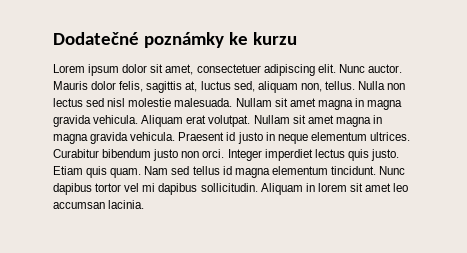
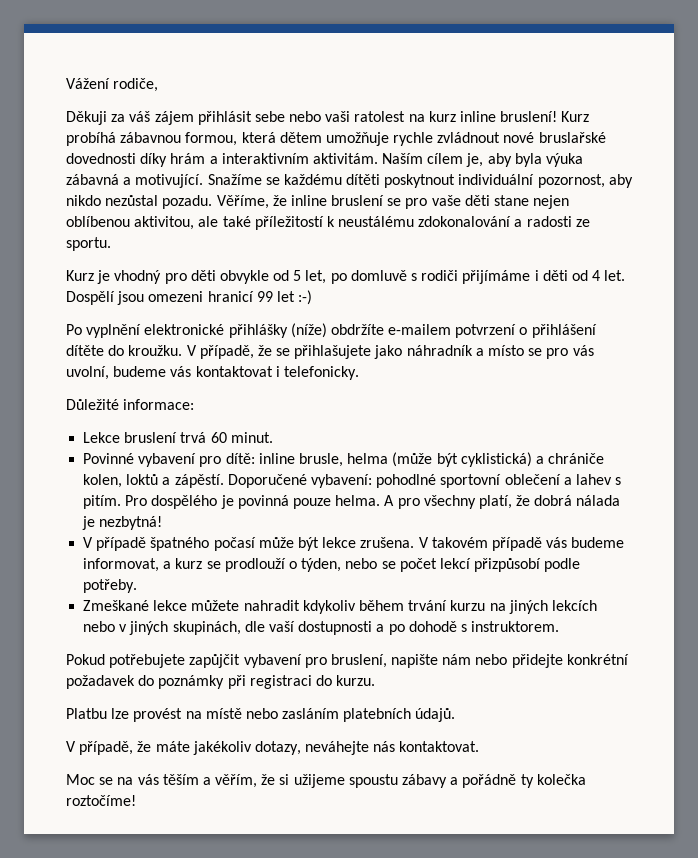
[53,32,298,48] [53,64,402,76] [53,81,406,93] [53,98,403,110] [53,115,382,127] [53,132,410,144] [53,149,399,161] [53,166,406,178] [53,183,409,195] [53,200,145,209] Dodatečné poznámky ke kurzu // Lorem ipsum dolor sit amet, consectetuer adipiscing elit. Nunc auctor. Mauris dolor felis, sagittis at, luctus sed, aliquam non, tellus. Nulla non lectus sed nisl molestie malesuada. Nullam sit amet magna in magna gravida vehicula. Aliquam erat volutpat. Nullam sit amet magna in magna gravida vehicula. Praesent id justo in neque elementum ultrices. Curabitur bibendum justo non orci. Integer imperdiet lectus quis justo. Etiam quis quam. Nam sed tellus id magna elementum tincidunt. Nunc dapibus tortor vel mi dapibus sollicitudin. Aliquam in lorem sit amet leo accumsan lacinia. -> [66,78,159,92] [66,111,590,125] [66,132,606,146] [66,153,584,167] [66,174,633,188] [66,195,570,209] [66,216,590,230] [66,237,111,251] [66,270,626,284] [66,290,313,305] [66,323,597,338] [66,345,594,359] [66,366,359,380] [66,399,195,410] [83,432,273,443] [83,452,605,467] [83,474,622,488] [83,495,621,509] [82,516,163,530] [83,537,625,551] [83,558,581,572] [83,579,138,593] [83,600,597,614] [83,621,560,635] [66,654,629,668] [66,675,376,689] [66,708,456,722] [66,741,480,755] [66,774,586,788] [66,795,136,806] Vážení rodiče, // Děkuji za váš zájem přihlásit sebe nebo vaši ratolest na kurz inline bruslení! Kurz probíhá zábavnou formou, která dětem umožňuje rychle zvládnout nové bruslařské dovednosti díky hrám a interaktivním aktivitám. Naším cílem je, aby byla výuka zábavná a motivující. Snažíme se každému dítěti poskytnout individuální pozornost, aby nikdo nezůstal pozadu. Věříme, že inline bruslení se pro vaše děti stane nejen oblíbenou aktivitou, ale také příležitostí k neustálému zdokonalování a radosti ze sportu. // Kurz je vhodný pro děti obvykle od 5 let, po domluvě s rodiči přijímáme i děti od 4 let. Dospělí jsou omezeni hranicí 99 let :-) // Po vyplnění elektronické přihlášky (níže) obdržíte e-mailem potvrzení o přihlášení dítěte do kroužku. V případě, že se přihlašujete jako náhradník a místo se pro vás uvolní, budeme vás kontaktovat i telefonicky. // Důležité informace: // Lekce bruslení trvá 60 minut. // Povinné vybavení pro dítě: inline brusle, helma (může být cyklistická) a chrániče kolen, loktů a zápěstí. Doporučené vybavení: pohodlné sportovní oblečení a lahev s pitím. Pro dospělého je povinná pouze helma. A pro všechny platí, že dobrá nálada je nezbytná! // V případě špatného počasí může být lekce zrušena. V takovém případě vás budeme informovat, a kurz se prodlouží o týden, nebo se počet lekcí přizpůsobí podle potřeby. // Zmeškané lekce můžete nahradit kdykoliv během trvání kurzu na jiných lekcích nebo v jiných skupinách, dle vaší dostupnosti a po dohodě s instruktorem. // Pokud potřebujete zapůjčit vybavení pro bruslení, napište nám nebo přidejte konkrétní požadavek do poznámky při registraci do kurzu. // Platbu lze provést na místě nebo zasláním platebních údajů. // V případě, že máte jakékoliv dotazy, neváhejte nás kontaktovat. // Moc se na vás těším a věřím, že si užijeme spoustu zábavy a pořádně ty kolečka roztočíme!

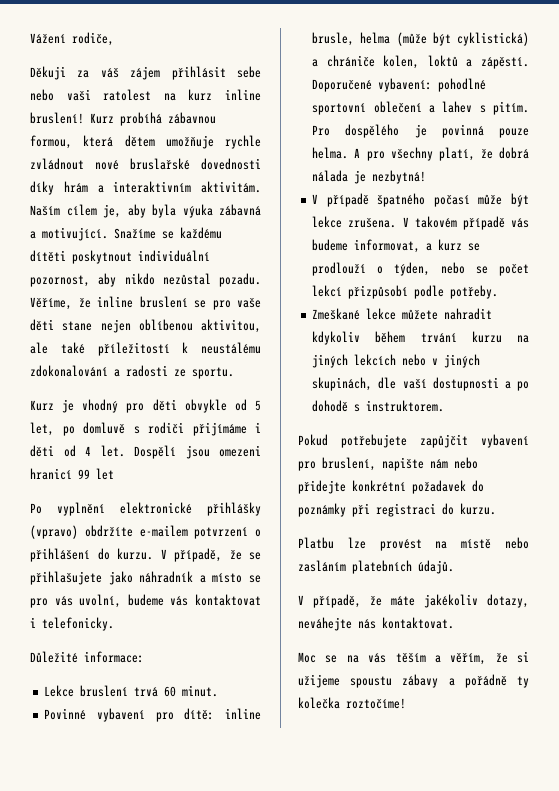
[298,290,313,305] :-) -> (114, 474) none
[290,323,327,338] (níže) -> [30,525,78,539] (vpravo)
[66,345,183,356] dítěte do kroužku. -> [97,548,153,560] do kurzu.

